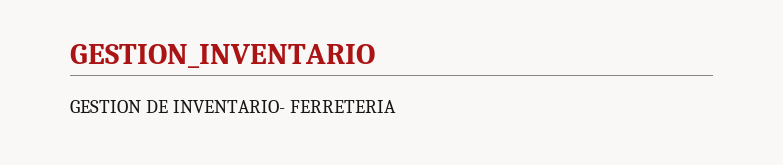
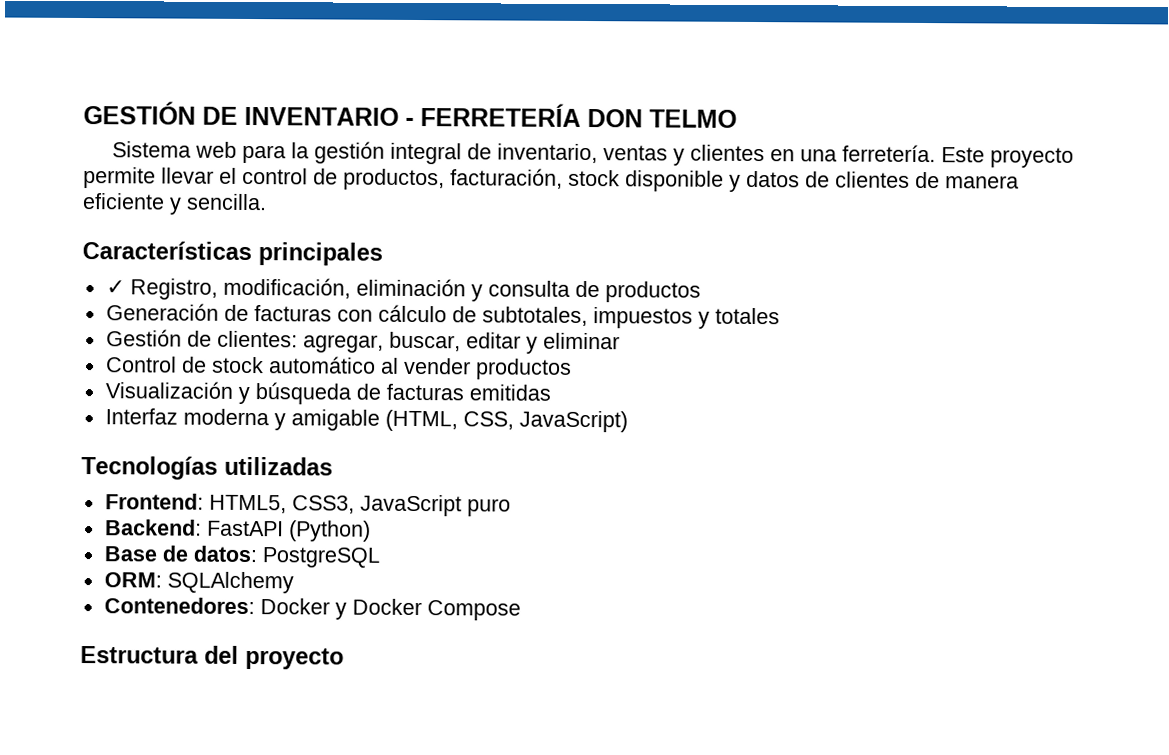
[70,44,375,68] [70,100,397,113] GESTION_INVENTARIO // GESTION DE INVENTARIO- FERRETERIA -> [83,101,737,128] [112,141,1075,168] [83,167,1019,192] [82,193,267,215] [82,241,383,266] [105,277,701,303] [105,303,780,329] [105,329,620,354] [105,356,572,380] [104,381,551,405] [104,408,628,433] [81,456,333,480] [104,493,511,517] [104,519,371,542] [103,545,380,568] [103,571,294,594] [103,597,521,621] [80,645,344,670] GESTIÓN DE INVENTARIO - FERRETERÍA DON TELMO // Sistema web para la gestión integral de inventario, ventas y clientes en una ferretería. Este proyecto permite llevar el control de productos, facturación, stock disponible y datos de clientes de manera eficiente y sencilla. // Características principales // ✓ Registro, modificación, eliminación y consulta de productos // Generación de facturas con cálculo de subtotales, impuestos y totales // Gestión de clientes: agregar, buscar, editar y eliminar // Control de stock automático al vender productos // Visualización y búsqueda de facturas emitidas // Interfaz moderna y amigable (HTML, CSS, JavaScript) // Tecnologías utilizadas // Frontend: HTML5, CSS3, JavaScript puro // Backend: FastAPI (Python) // Base de datos: PostgreSQL // ORM: SQLAlchemy // Contenedores: Docker y Docker Compose // Estructura del proyecto

